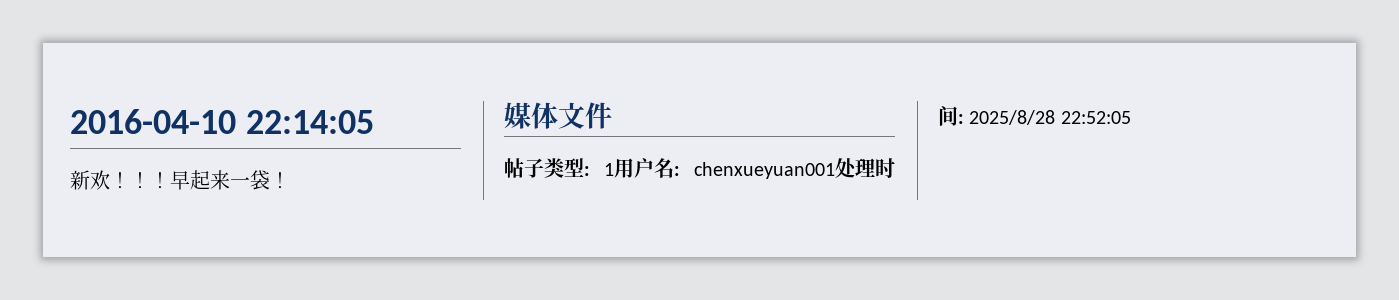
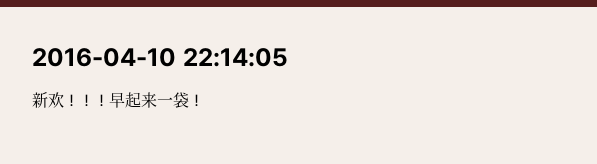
[504,102,612,129] [504,158,895,179] [938,106,1131,126] // 媒体文件 // 帖子类型: 1用户名: chenxueyuan001处理时间: 2025/8/28 22:52:05 -> (204, 100) none

